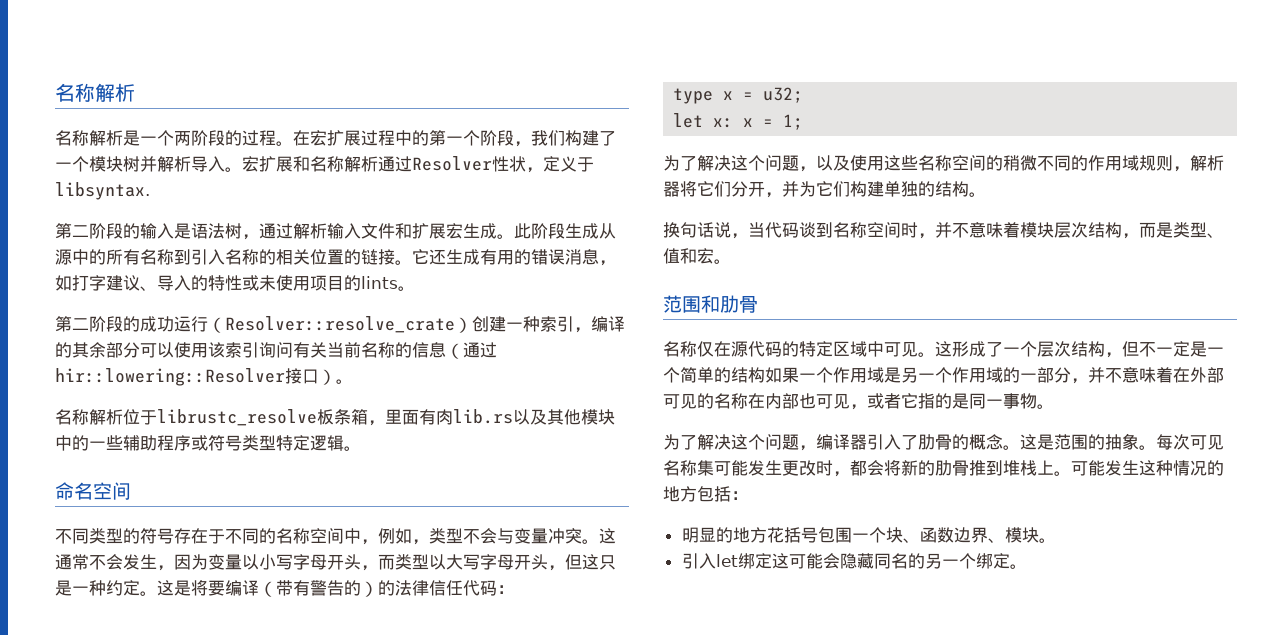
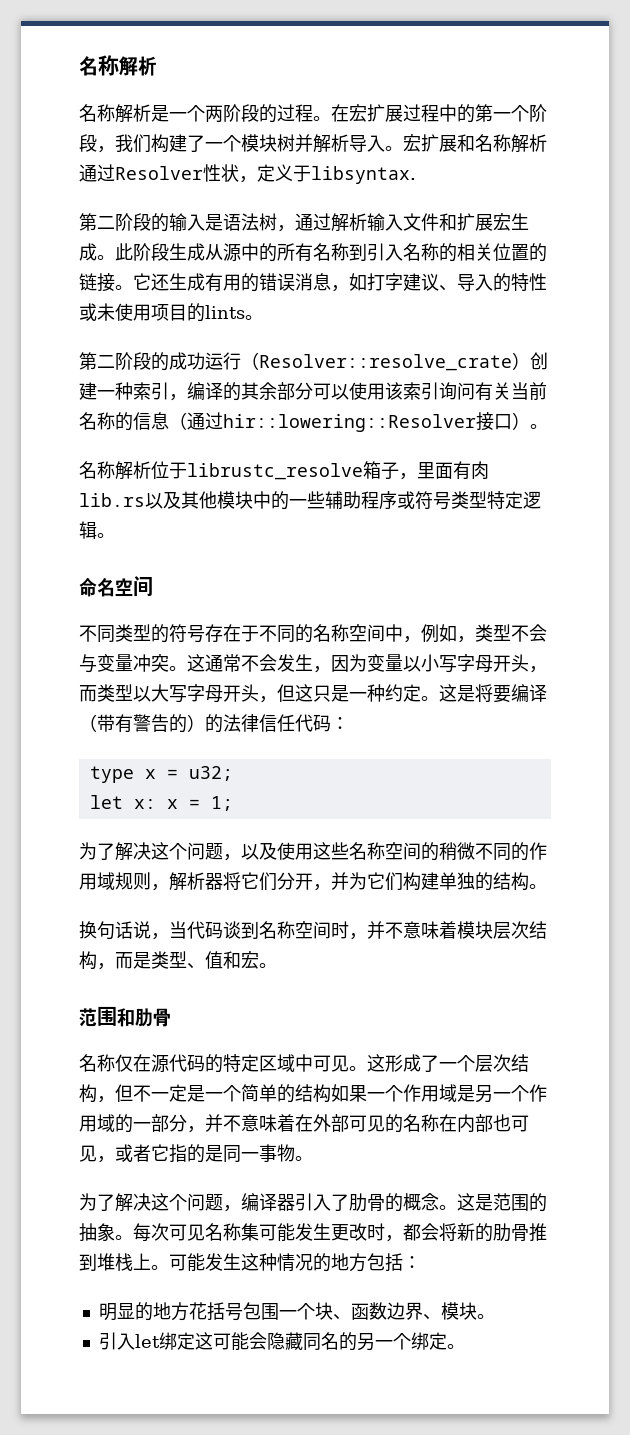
[317,409,368,425] 板条箱 -> [363,461,399,480] 箱子

